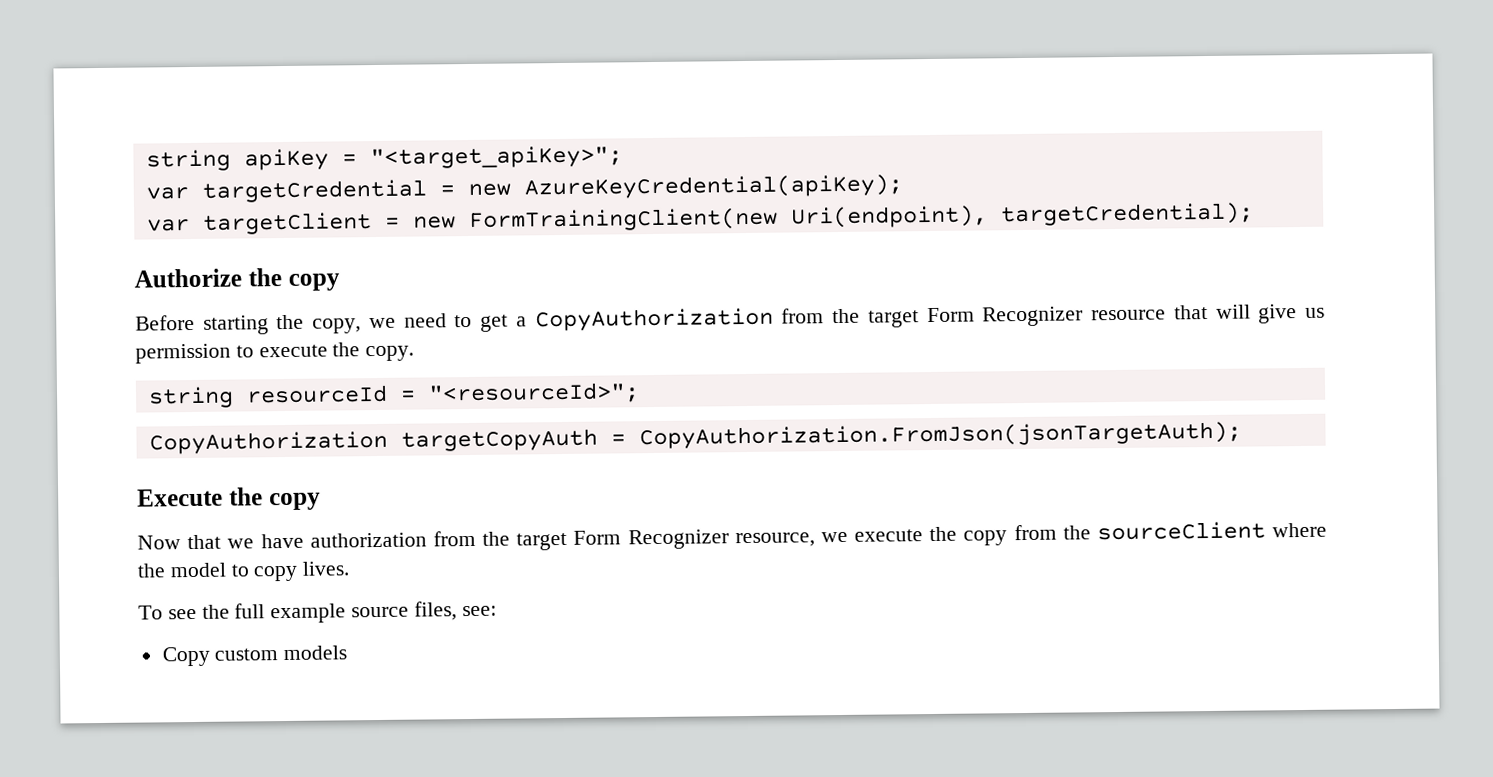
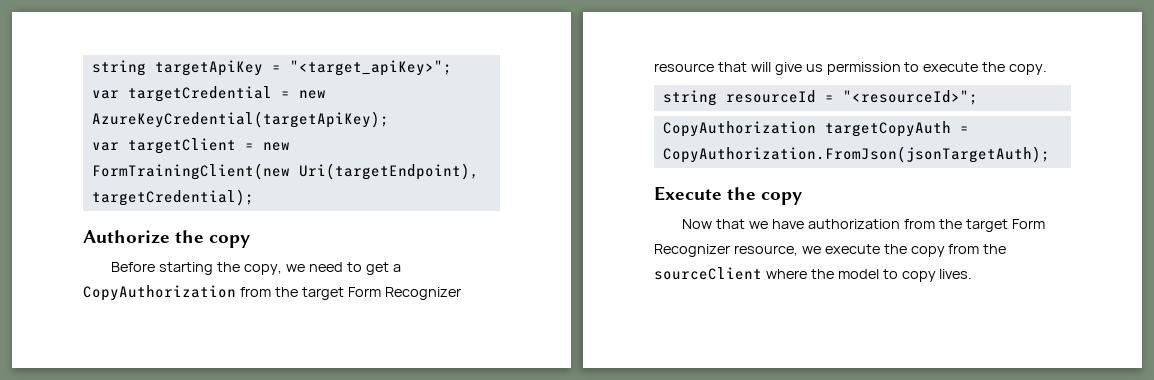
[145,148,329,172] string apiKey -> [91,60,263,76] string targetApiKey
[523,174,903,200] AzureKeyCredential(apiKey); -> [91,111,389,128] AzureKeyCredential(targetApiKey);
[790,205,988,229] Uri(endpoint), -> [298,163,479,180] Uri(targetEndpoint),
[138,601,497,624] [161,645,348,667] // To see the full example source files, see: // Copy custom models -> (973, 274) none

